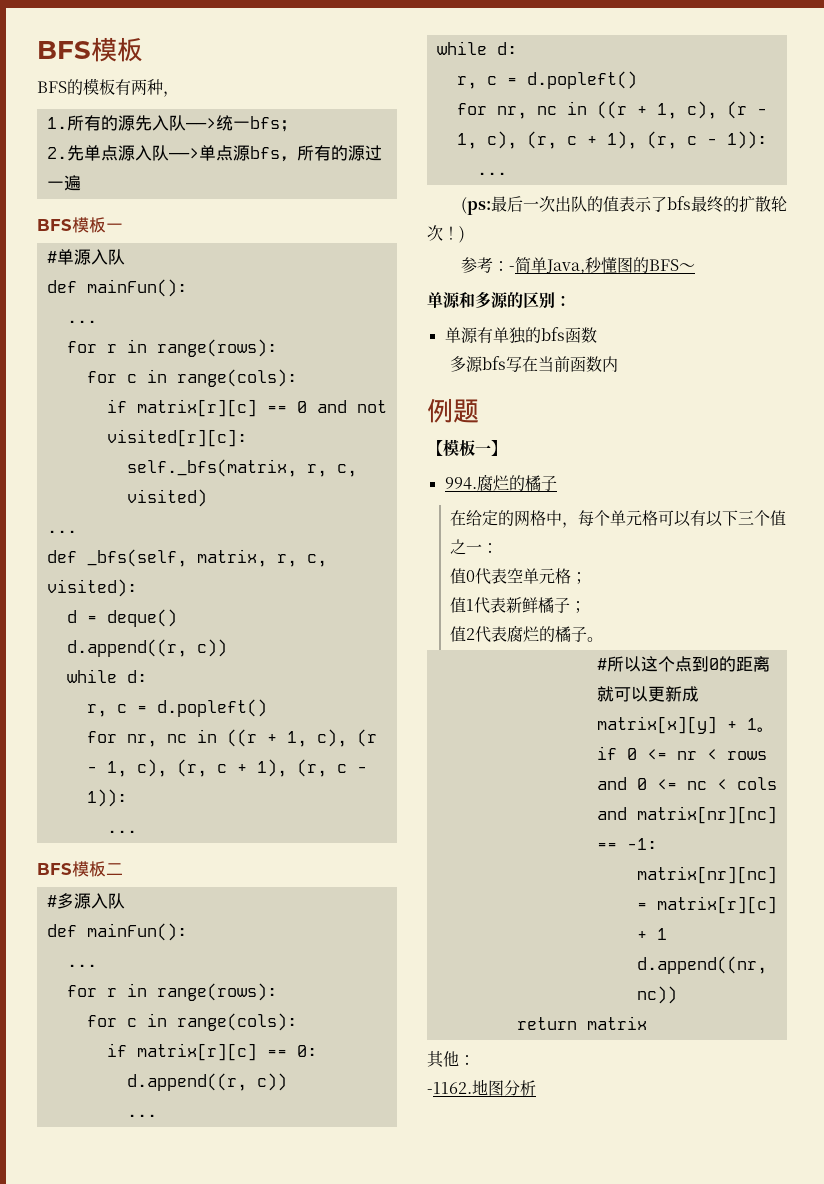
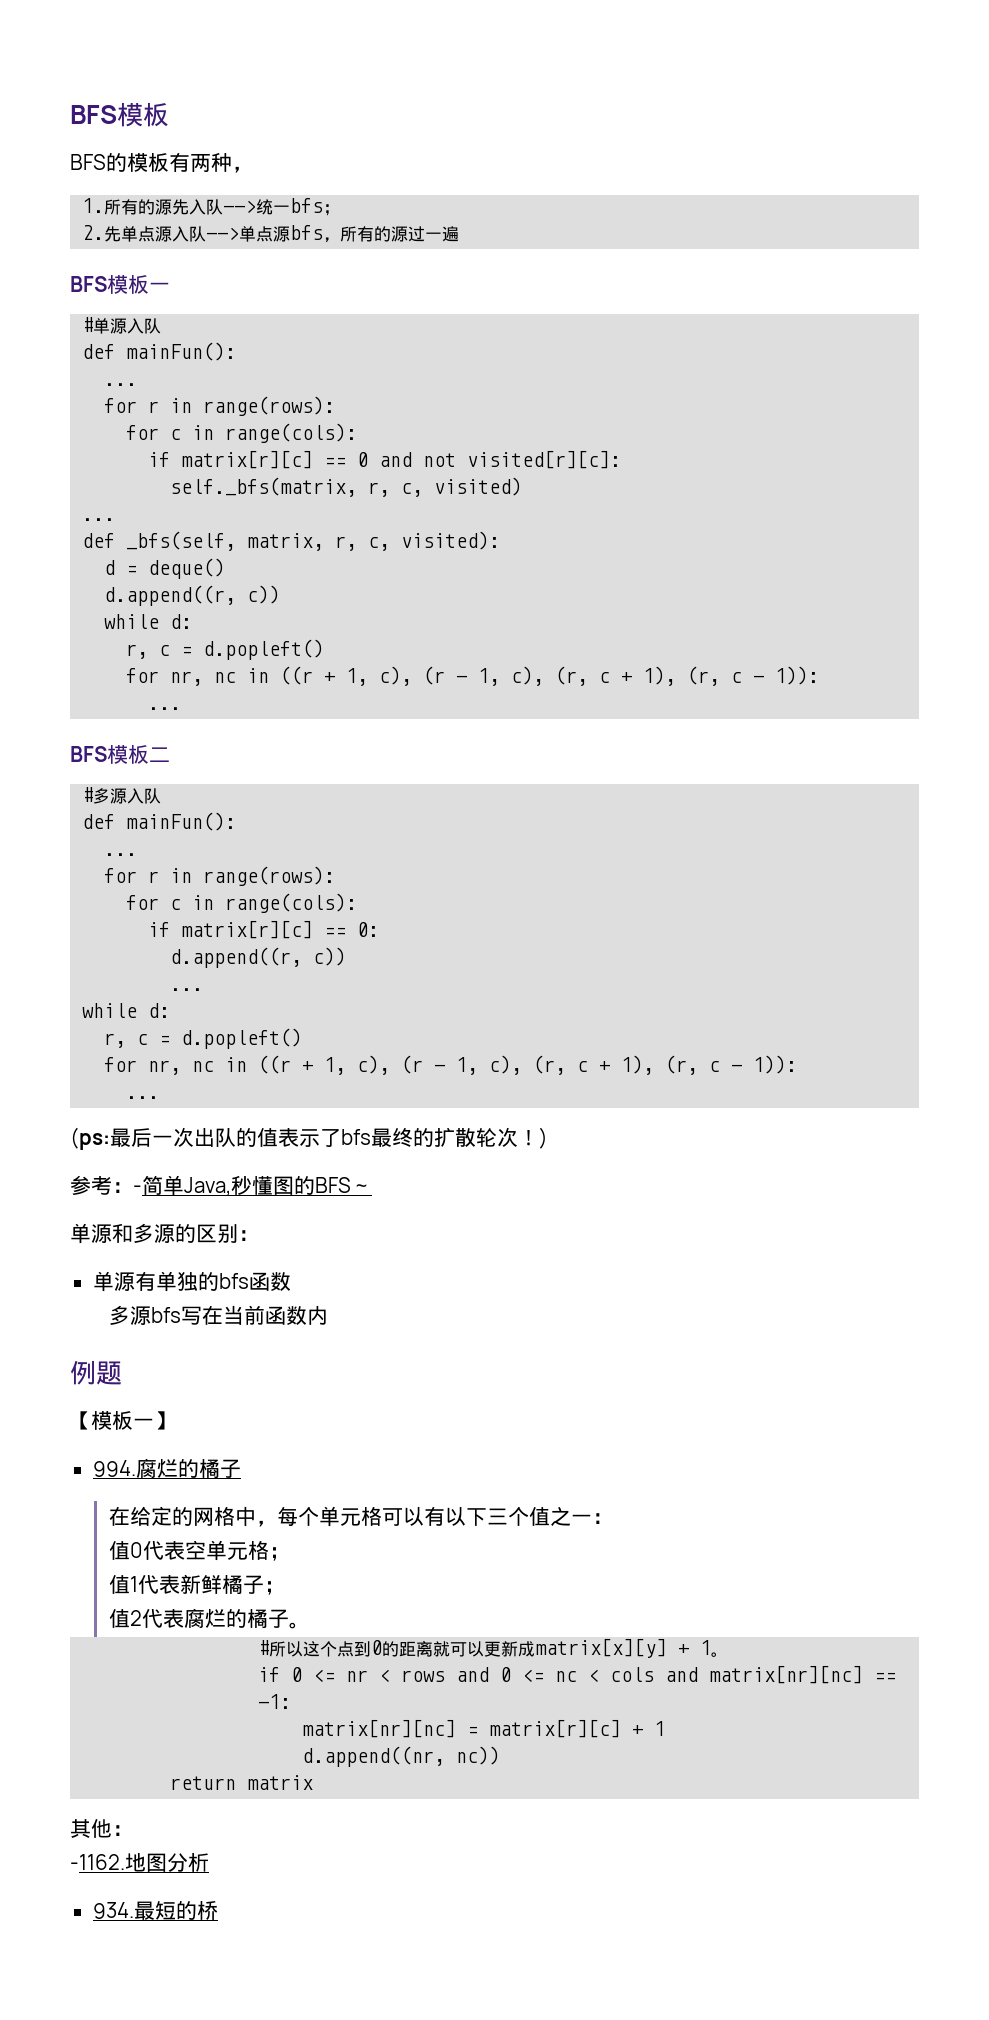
(536, 1088) none -> [92,1901,218,1920] // 934.最短的桥

